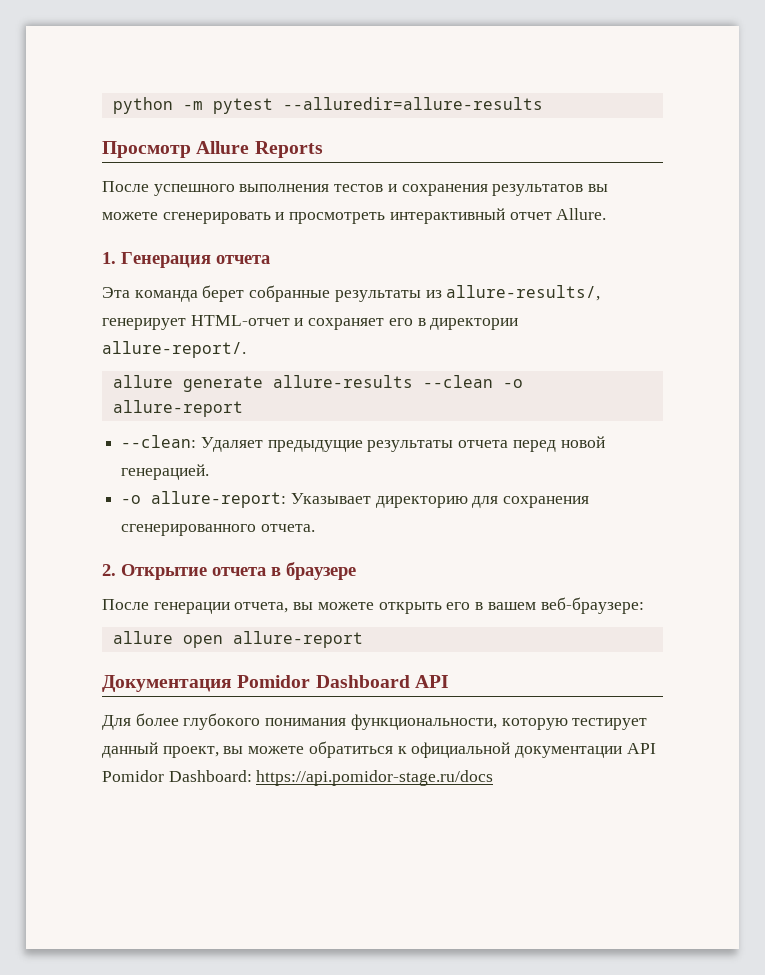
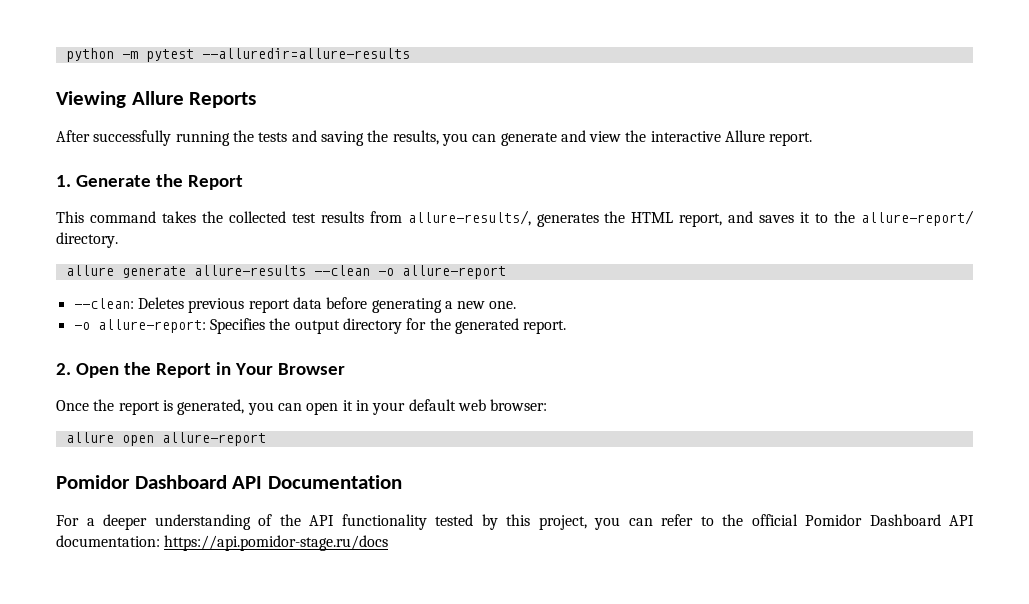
[102,141,191,158] Просмотр -> [56,91,126,108] Viewing
[102,181,609,196] [102,208,607,224] [102,252,270,268] [102,285,601,302] [102,315,519,330] [102,341,246,358] После успешного выполнения тестов и сохранения результатов вы можете сгенерировать и просмотреть интерактивный отчет Allure. // 1. Генерация отчета // Эта команда берет собранные результаты из allure-results/, генерирует HTML-отчет и сохраняет его в директории allure-report/. -> [56,130,813,146] [56,174,243,190] [56,210,975,227] [56,232,118,248] After successfully running the tests and saving the results, you can generate and view the interactive Allure report. // 1. Generate the Report // This command takes the collected test results from allure-results/, generates the HTML report, and saves it to the allure-report/ directory.
[200,436,605,452] [121,464,210,480] [121,491,590,508] [121,524,315,536] [102,562,356,580] [102,597,644,614] Удаляет предыдущие результаты отчета перед новой генерацией. // -o allure-report: Указывает директорию для сохранения сгенерированного отчета. // 2. Открытие отчета в браузере // После генерации отчета, вы можете открыть его в вашем веб-браузере: -> [137,297,517,313] [73,318,567,334] [56,362,345,378] [56,399,548,415] Deletes previous report data before generating a new one. // -o allure-report: Specifies the output directory for the generated report. // 2. Open the Report in Your Browser // Once the report is generated, you can open it in your default web browser:
[102,675,449,692] [102,713,648,730] [102,741,656,758] [102,770,252,782] Документация Pomidor Dashboard API // Для более глубокого понимания функциональности, которую тестирует данный проект, вы можете обратиться к официальной документации API Pomidor Dashboard: -> [56,475,403,489] [56,514,974,530] [56,535,160,547] Pomidor Dashboard API Documentation // For a deeper understanding of the API functionality tested by this project, you can refer to the official Pomidor Dashboard API documentation:

